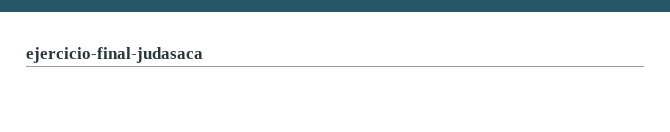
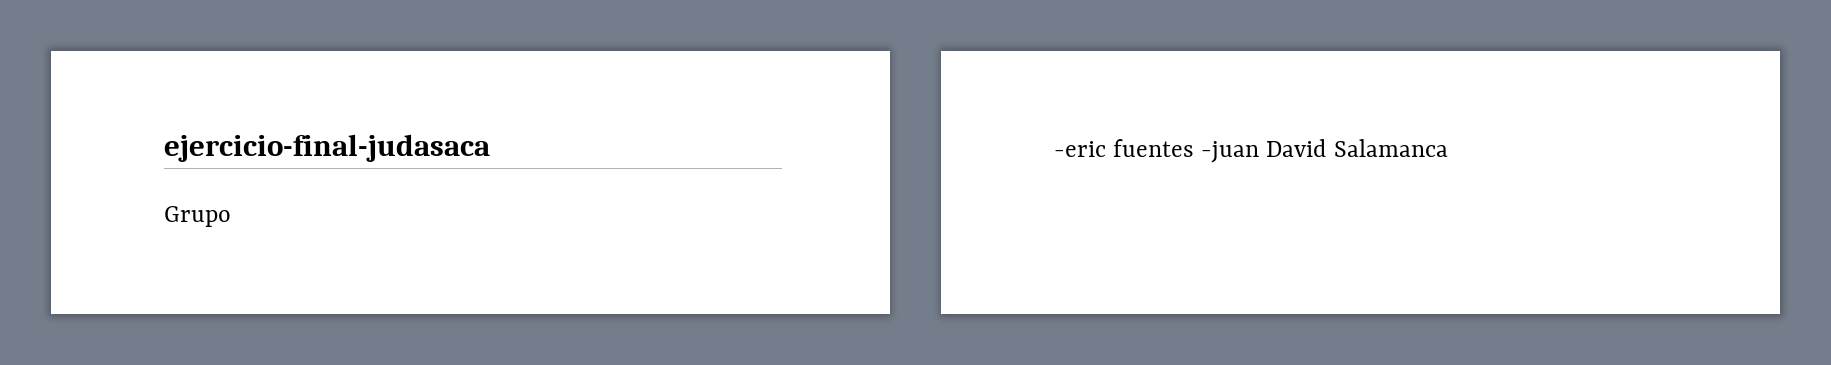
(203, 55) none -> [164,206,231,227] [1054,139,1448,163] // Grupo // -eric fuentes -juan David Salamanca

